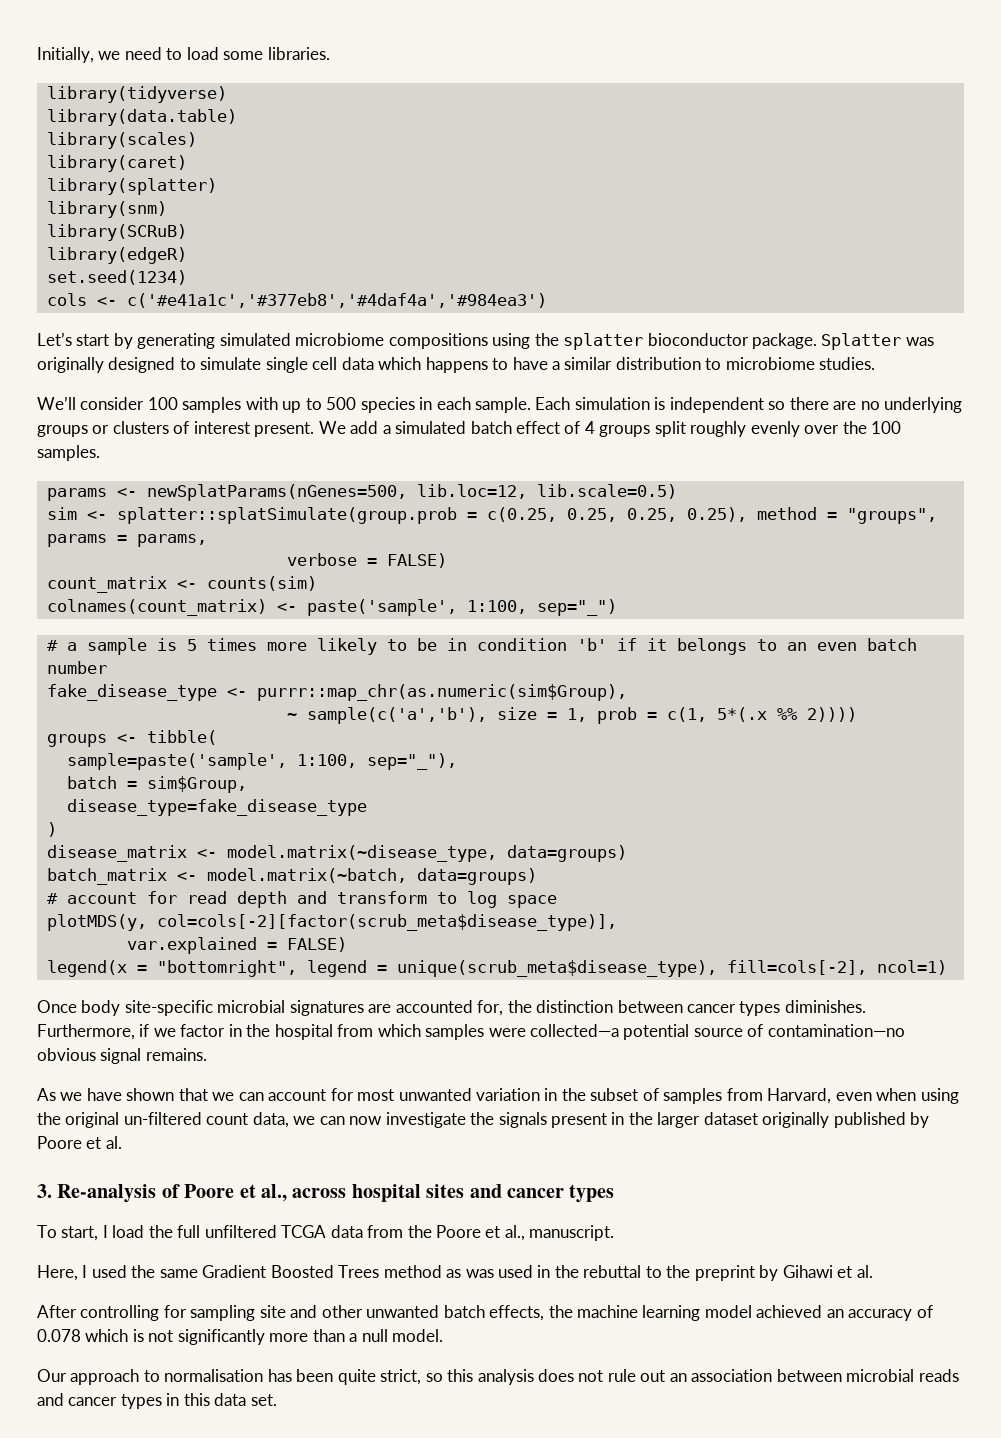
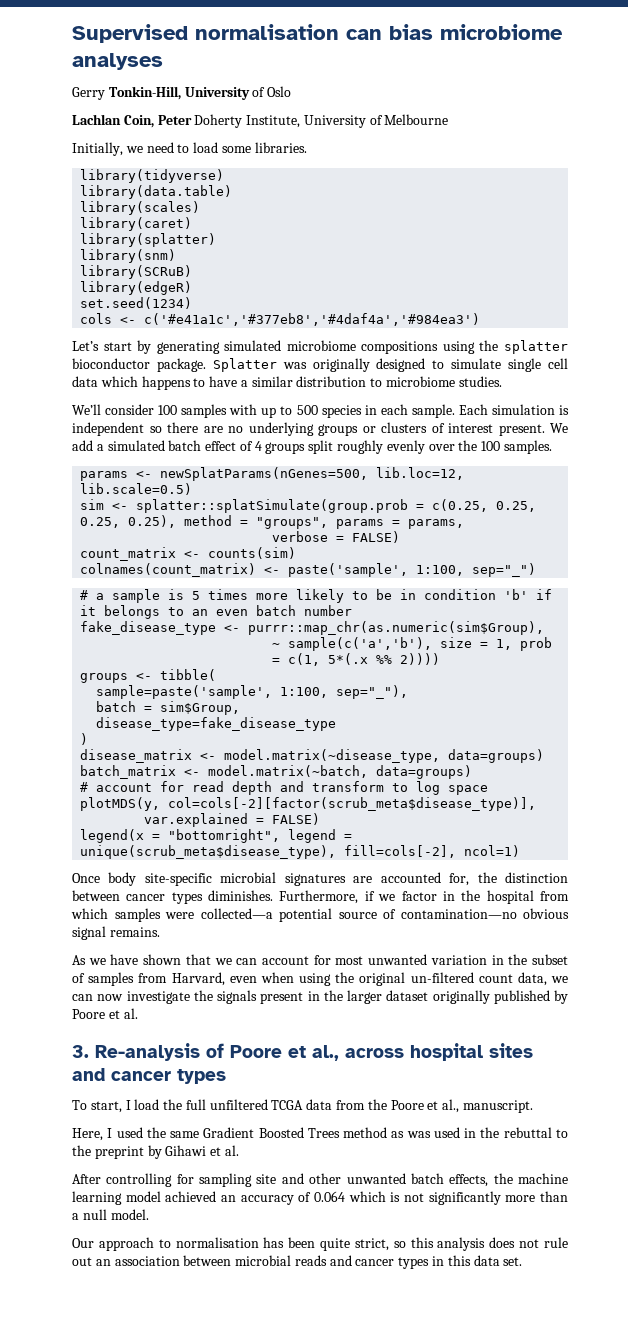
(37, 55) none -> [72,24,563,43] [72,53,163,70] [72,86,292,100] [72,114,449,128] Supervised normalisation can bias microbiome analyses // Gerry Tonkin-Hill, University of Oslo // Lachlan Coin, Peter Doherty Institute, University of Melbourne //
[37,1329,81,1342] 0.078 -> [313,1191,345,1202] 0.064

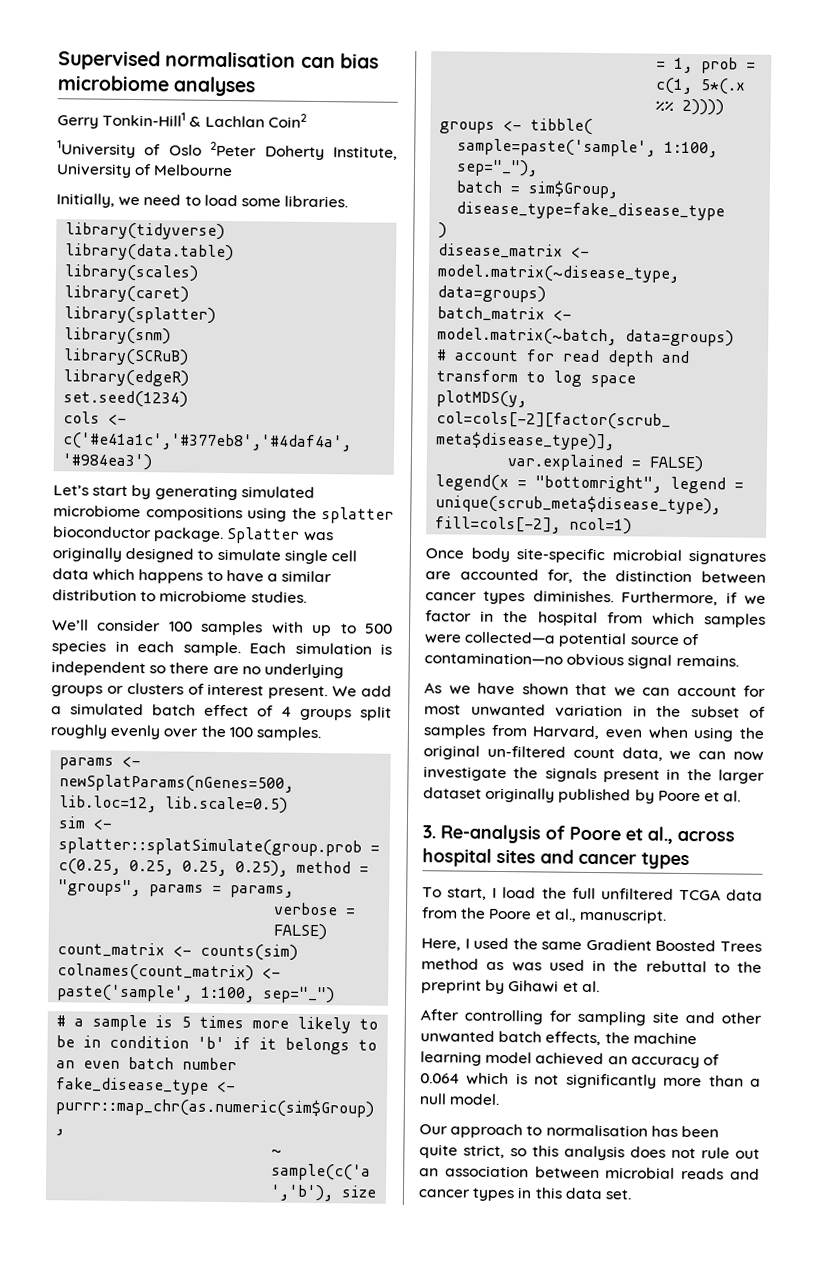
[108,86,250,100] Tonkin-Hill, University -> [102,111,307,128] [57,140,136,159] Tonkin-Hill1 & Lachlan Coin2 // 1University
[72,114,192,128] // Lachlan Coin, Peter -> [210,141,258,157] 2Peter

